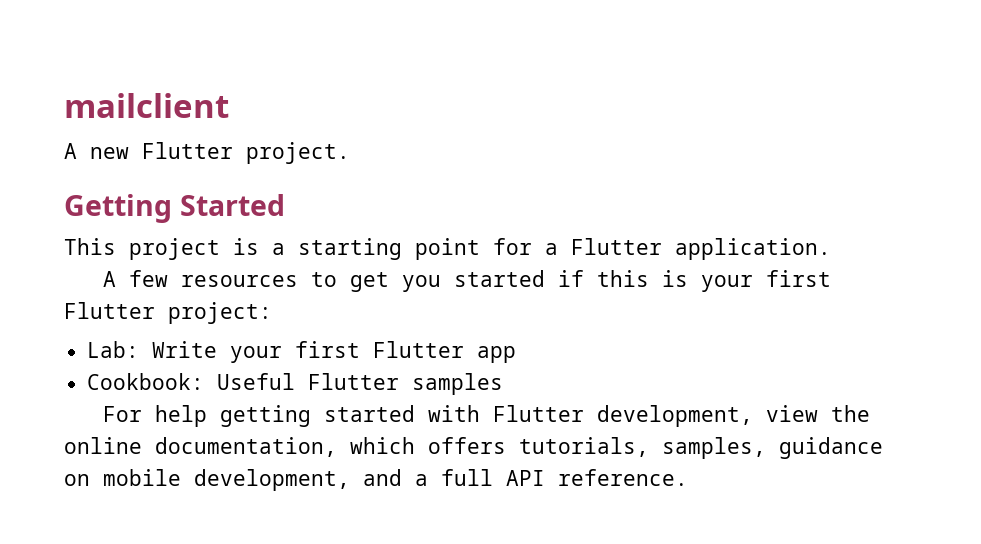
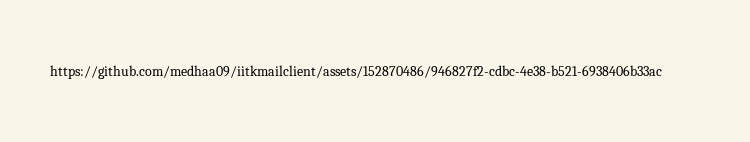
[64,93,229,118] [64,142,350,164] [64,194,285,223] [64,238,831,260] [103,270,832,292] [64,302,272,324] [87,341,517,363] [87,373,504,395] [103,405,871,427] [64,437,883,459] [64,469,688,491] mailclient // A new Flutter project. // Getting Started // This project is a starting point for a Flutter application. // A few resources to get you started if this is your first Flutter project: // Lab: Write your first Flutter app // Cookbook: Useful Flutter samples // For help getting started with Flutter development, view the online documentation, which offers tutorials, samples, guidance on mobile development, and a full API reference. -> [50,65,662,79] https://github.com/medhaa09/iitkmailclient/assets/152870486/946827f2-cdbc-4e38-b521-6938406b33ac

